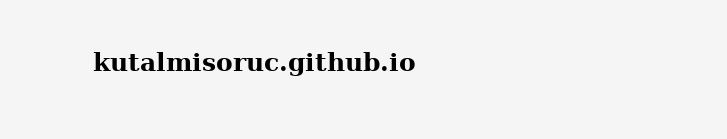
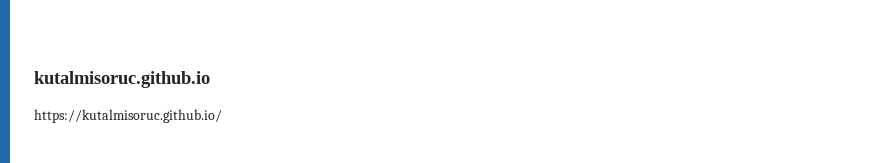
(416, 64) none -> [34,109,222,123] // https://kutalmisoruc.github.io/

